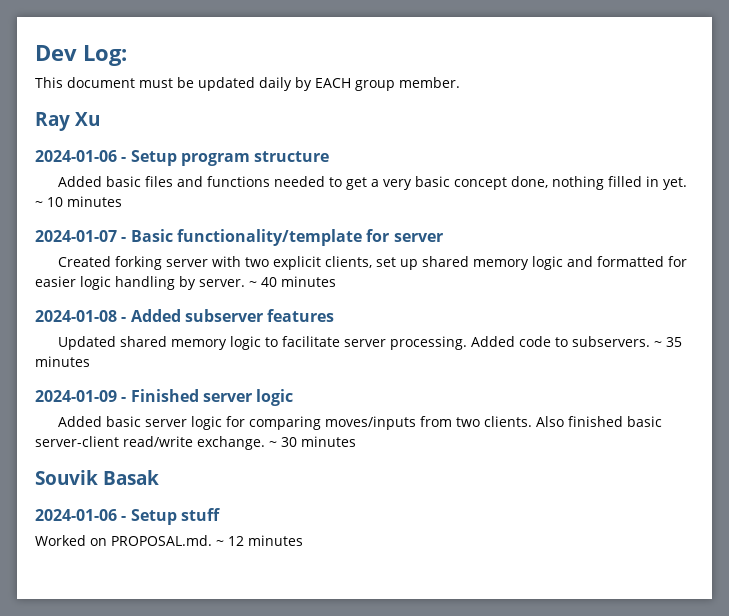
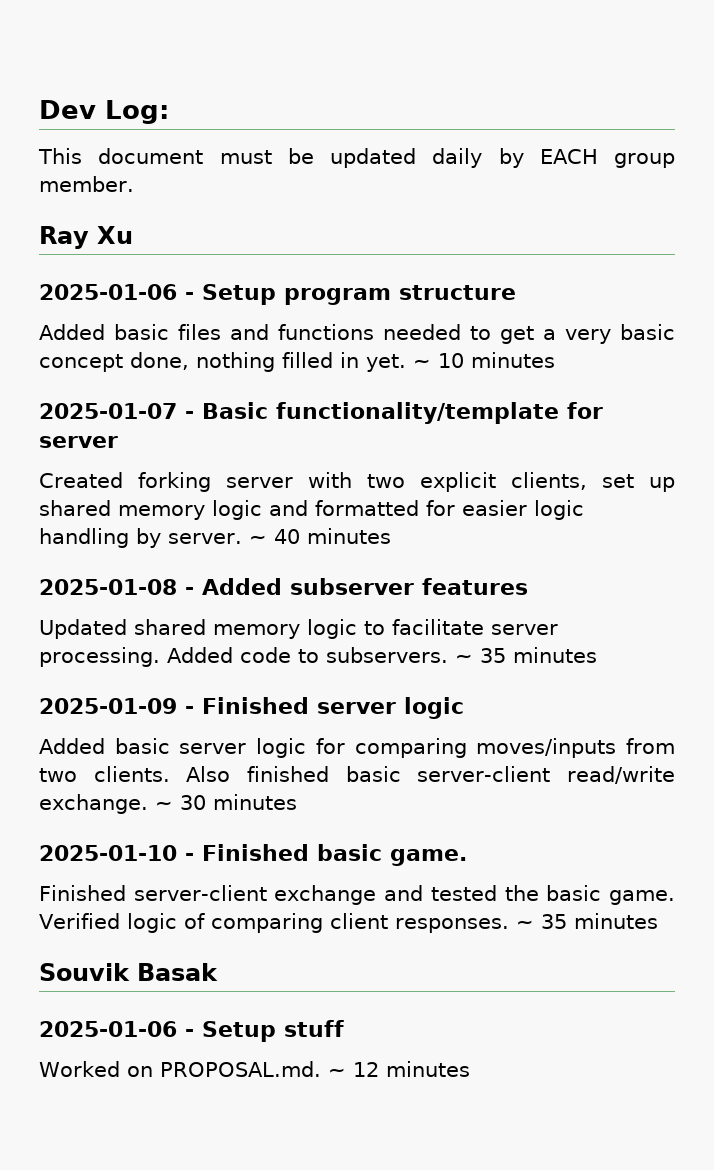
[35,150,117,162] 2024-01-06 -> [39,284,177,300] 2025-01-06
[35,230,117,242] 2024-01-07 -> [39,403,177,419] 2025-01-07
[35,310,117,322] 2024-01-08 -> [39,579,177,595] 2025-01-08
[35,390,117,402] 2024-01-09 -> [39,698,177,714] 2025-01-09
(356, 441) none -> [39,844,467,866] [39,885,675,905] [39,913,658,933] // 2025-01-10 - Finished basic game. // Finished server-client exchange and tested the basic game. Verified logic of comparing client responses. ~ 35 minutes
[35,509,117,521] 2024-01-06 -> [39,1021,177,1037] 2025-01-06

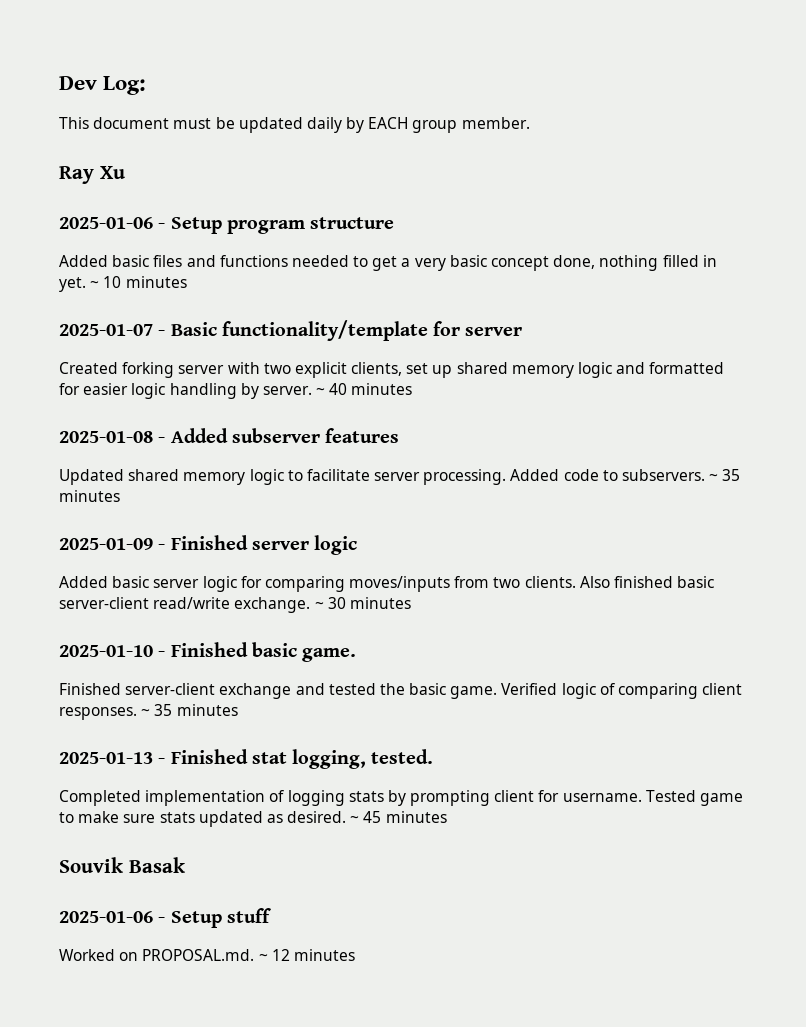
(658, 921) none -> [59,749,434,769] [59,790,744,806] [59,811,447,827] // 2025-01-13 - Finished stat logging, tested. // Completed implementation of logging stats by prompting client for username. Tested game to make sure stats updated as desired. ~ 45 minutes

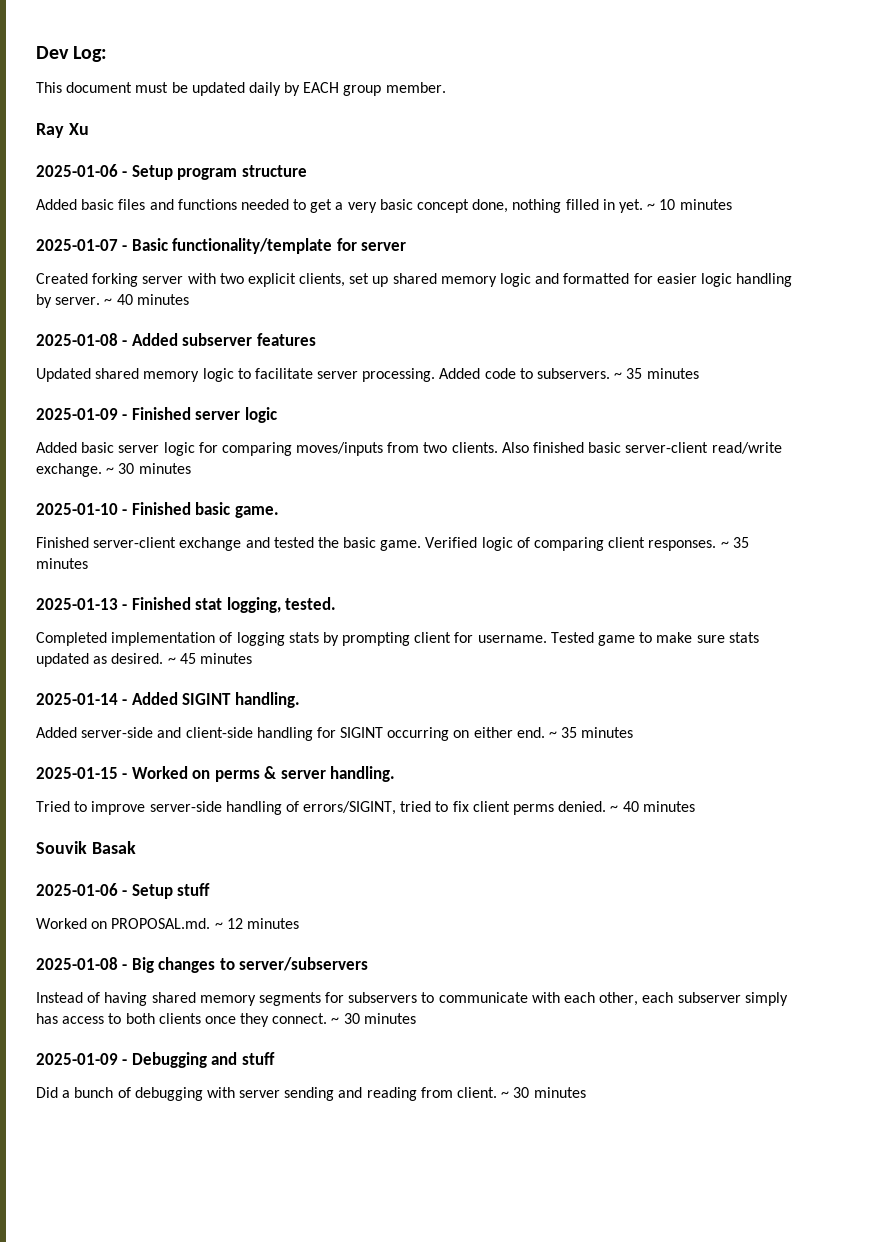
(447, 817) none -> [36,692,300,708] [36,727,634,741] [36,766,396,782] [36,801,695,815] // 2025-01-14 - Added SIGINT handling. // Added server-side and client-side handling for SIGINT occurring on either end. ~ 35 minutes // 2025-01-15 - Worked on perms & server handling. // Tried to improve server-side handling of errors/SIGINT, tried to fix client perms denied. ~ 40 minutes
(355, 955) none -> [36,957,369,973] [36,992,788,1006] [36,1013,416,1027] [36,1052,275,1068] [36,1087,586,1101] // 2025-01-08 - Big changes to server/subservers // Instead of having shared memory segments for subservers to communicate with each other, each subserver simply has access to both clients once they connect. ~ 30 minutes // 2025-01-09 - Debugging and stuff // Did a bunch of debugging with server sending and reading from client. ~ 30 minutes

